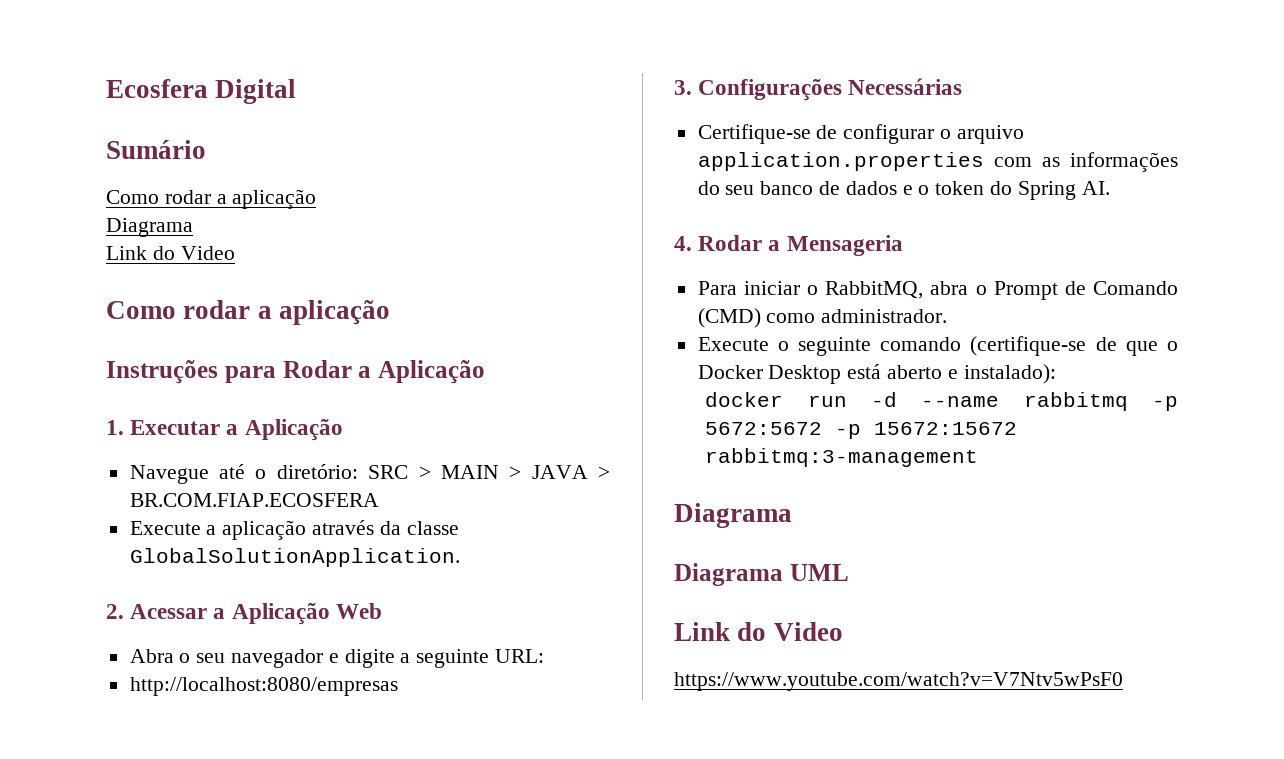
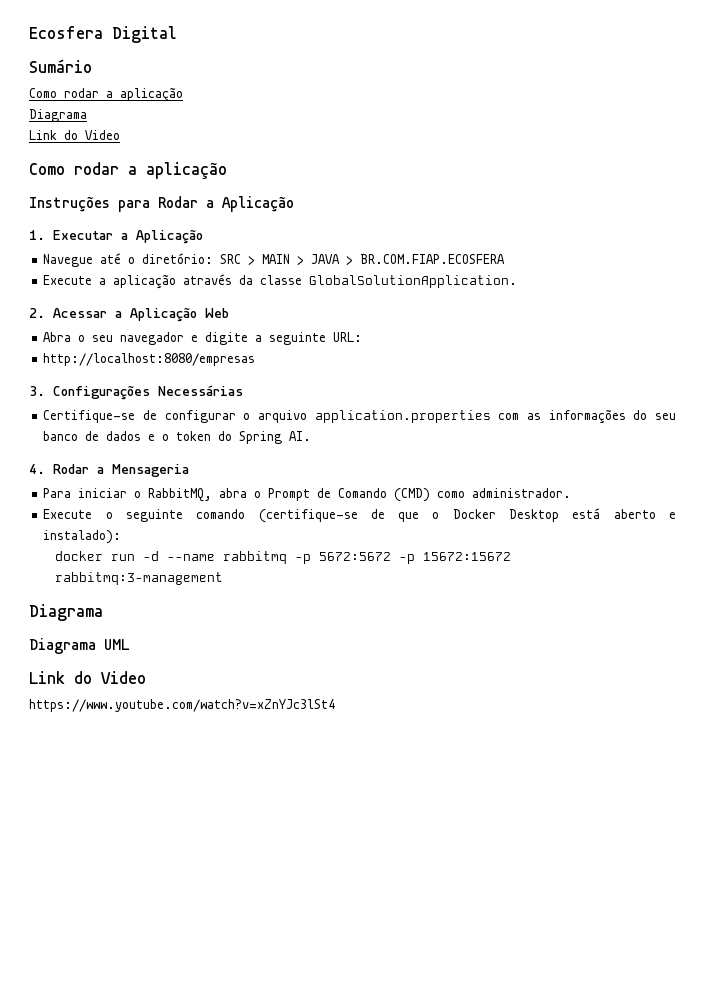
[674,672,1123,691] https://www.youtube.com/watch?v=V7Ntv5wPsF0 -> [29,699,335,712] https://www.youtube.com/watch?v=xZnYJc3lSt4

